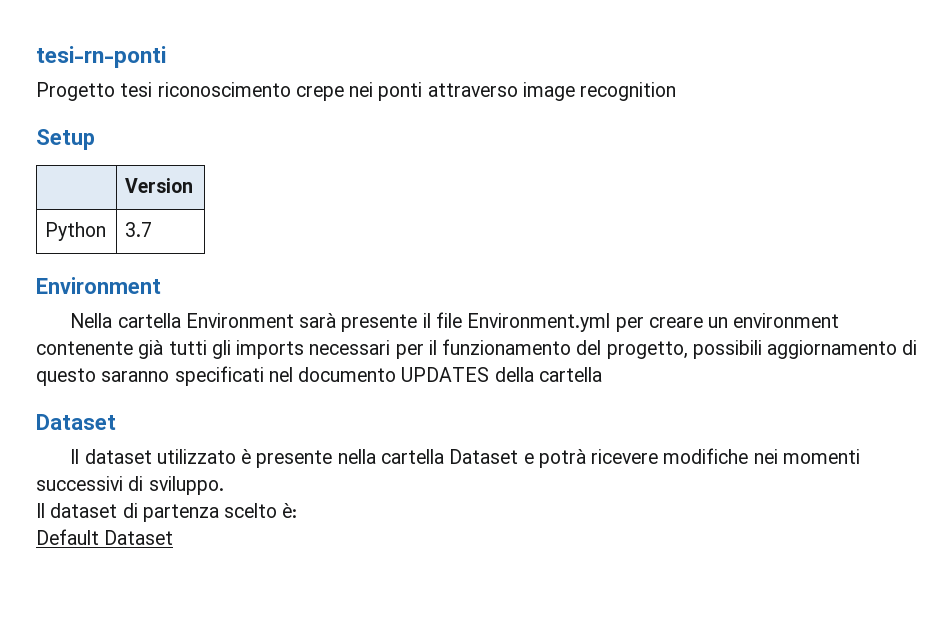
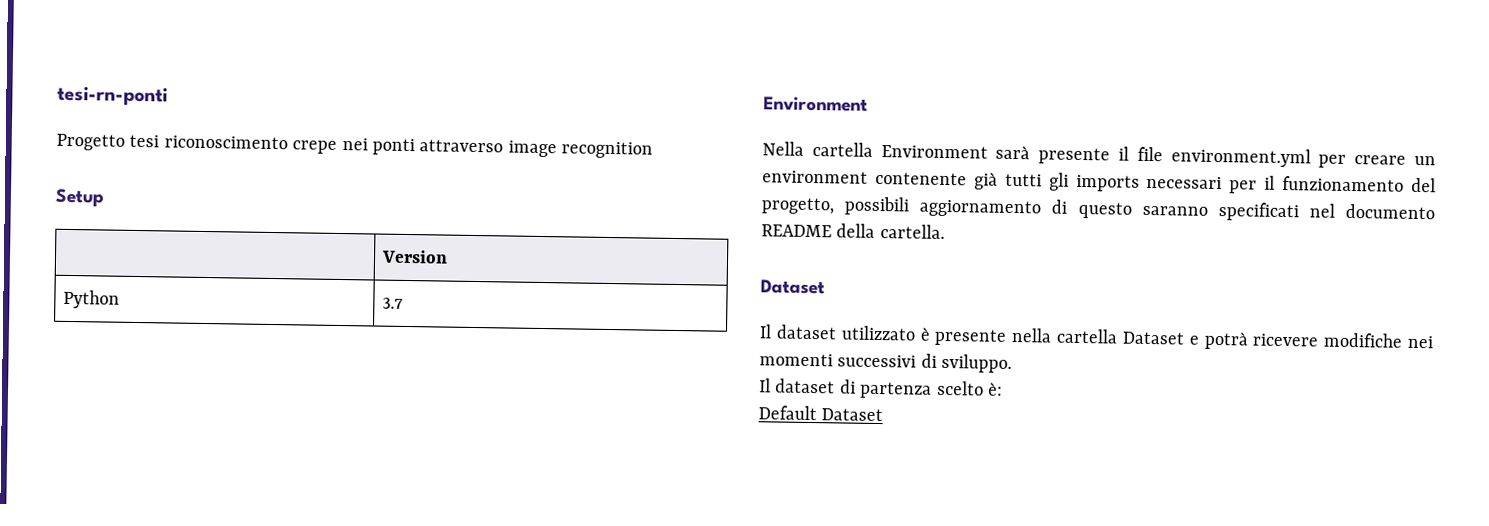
[467,313,611,332] Environment.yml -> [1170,147,1311,168] environment.yml
[401,367,602,382] UPDATES della cartella -> [761,223,945,239] README della cartella.

